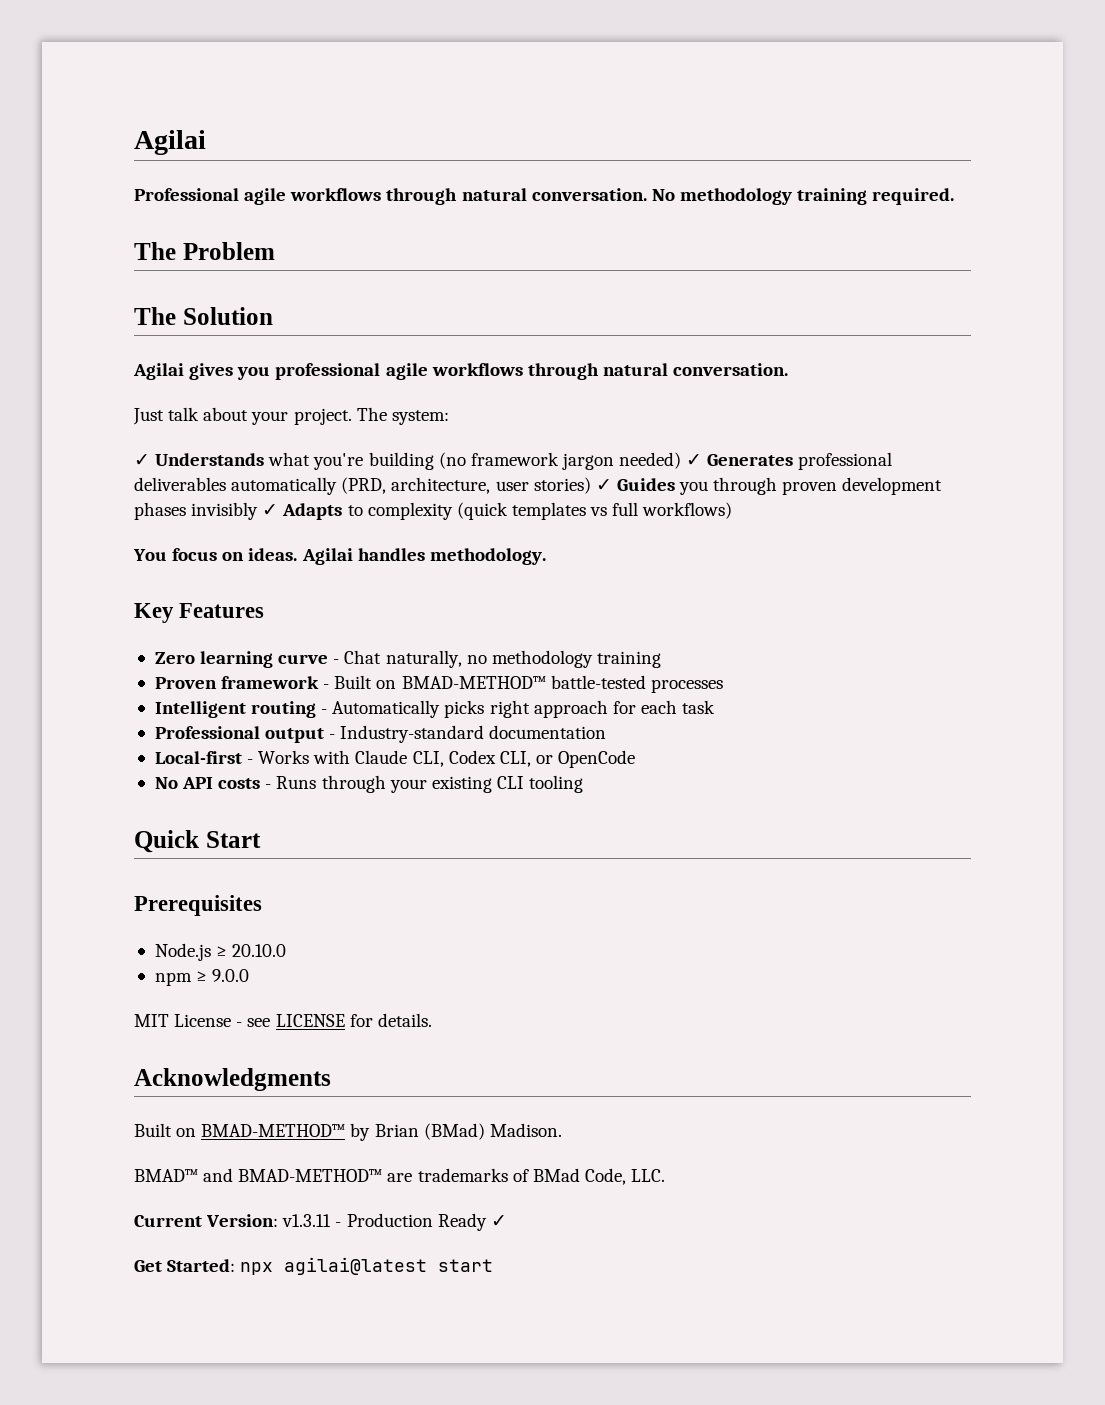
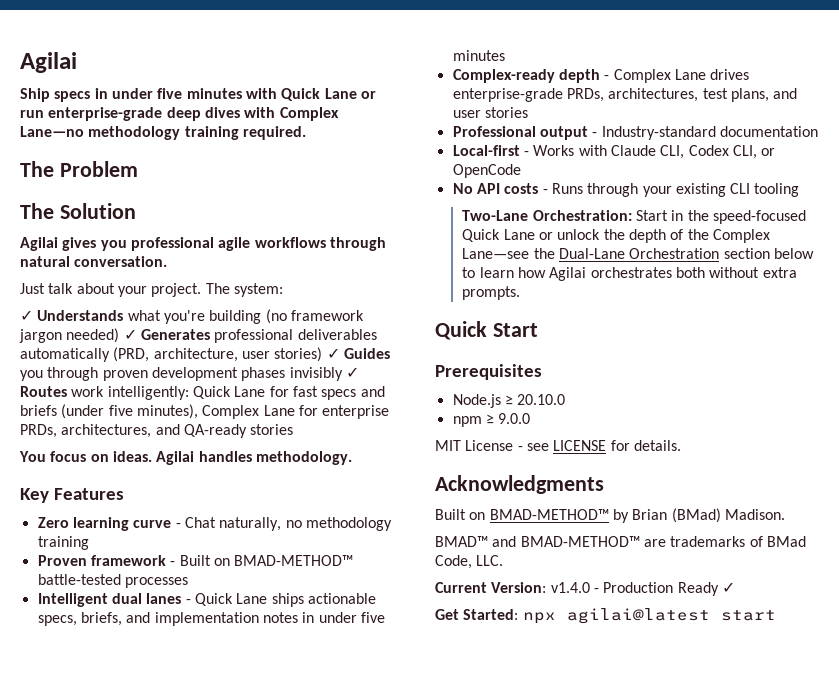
[134,188,675,205] Professional agile workflows through natural conversation. No -> [20,88,376,102] [20,107,339,121] [20,126,84,137] Ship specs in under five minutes with Quick Lane or run enterprise-grade deep dives with Complex Lane—no
[282,502,733,520] Adapts to complexity (quick templates vs full workflows) -> [20,386,385,400] [20,404,390,419] [20,424,294,438] Routes work intelligently: Quick Lane for fast specs and briefs (under five minutes), Complex Lane for enterprise PRDs, architectures, and QA-ready stories
[251,700,716,718] routing - Automatically picks right approach for each task -> [111,593,376,607] [37,612,385,626] [452,50,505,61] [452,69,750,83] [452,88,798,102] [452,107,528,118] dual lanes - Quick Lane ships actionable specs, briefs, and implementation notes in under five minutes // Complex-ready depth - Complex Lane drives enterprise-grade PRDs, architectures, test plans, and user stories
(584, 784) none -> [462,210,806,224] [462,229,770,243] [462,248,814,259] [462,267,797,281] [462,286,521,300] // Two-Lane Orchestration: Start in the speed-focused Quick Lane or unlock the depth of the Complex Lane—see the Dual-Lane Orchestration section below to learn how Agilai orchestrates both without extra prompts.
[282,1214,332,1227] v1.3.11 -> [550,582,590,593] v1.4.0

